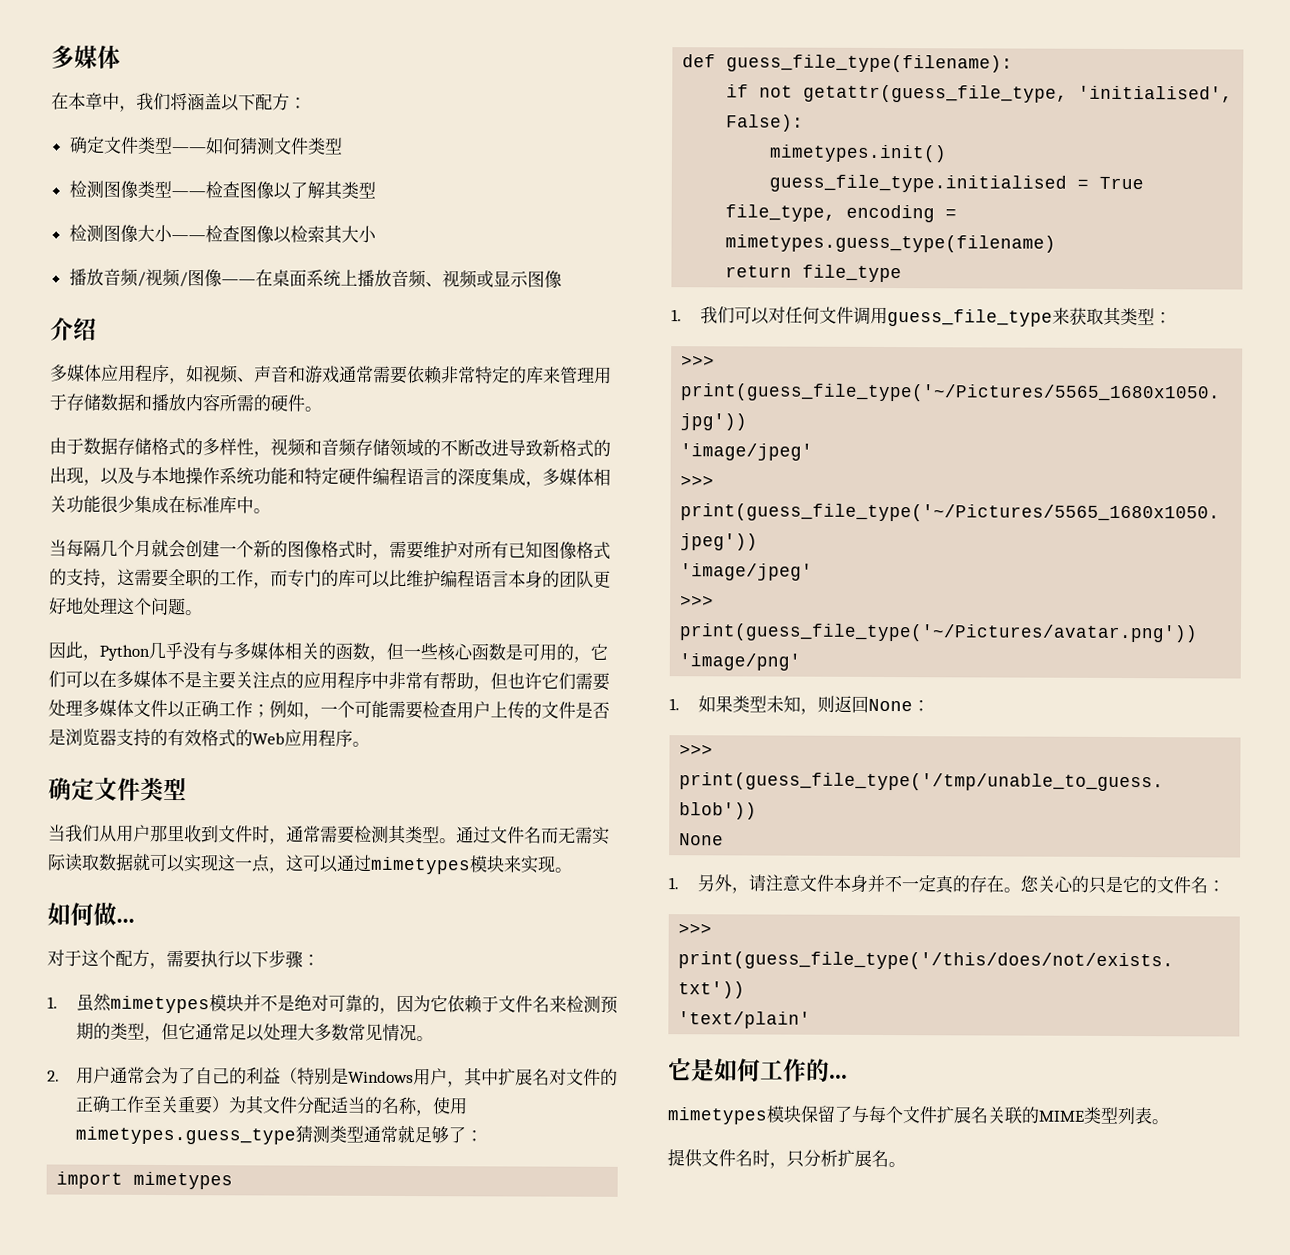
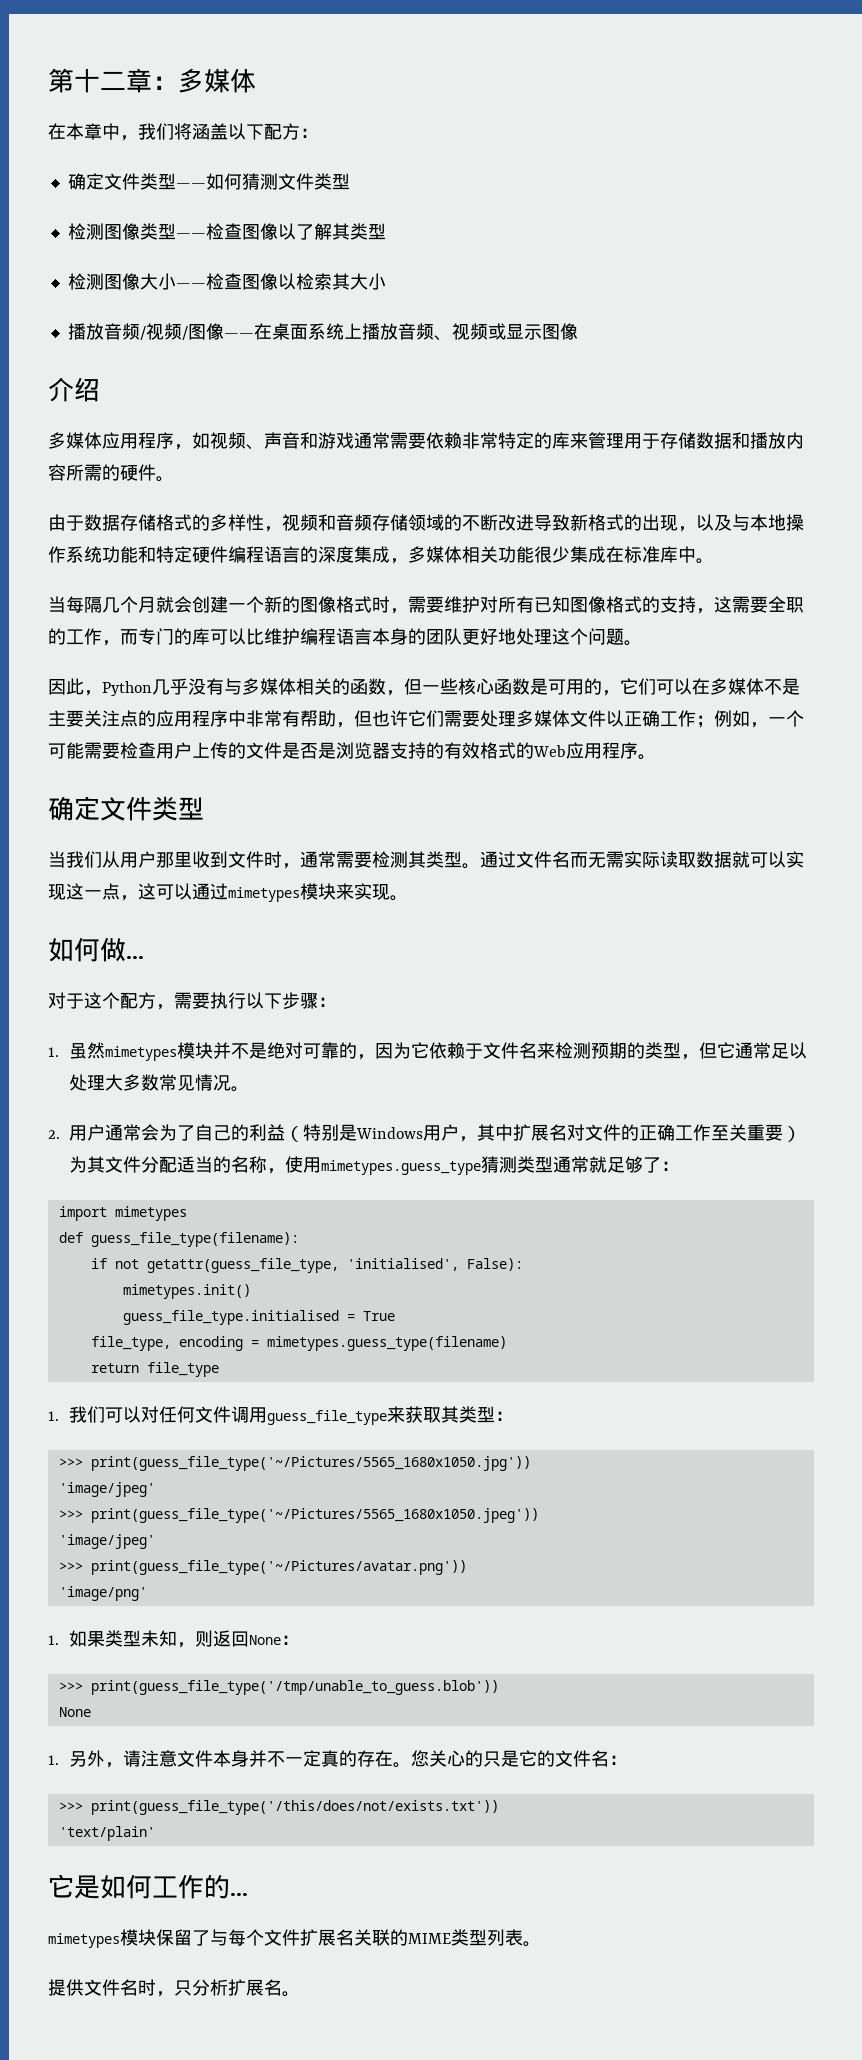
(51, 57) none -> [48,68,178,93] 第十二章：

